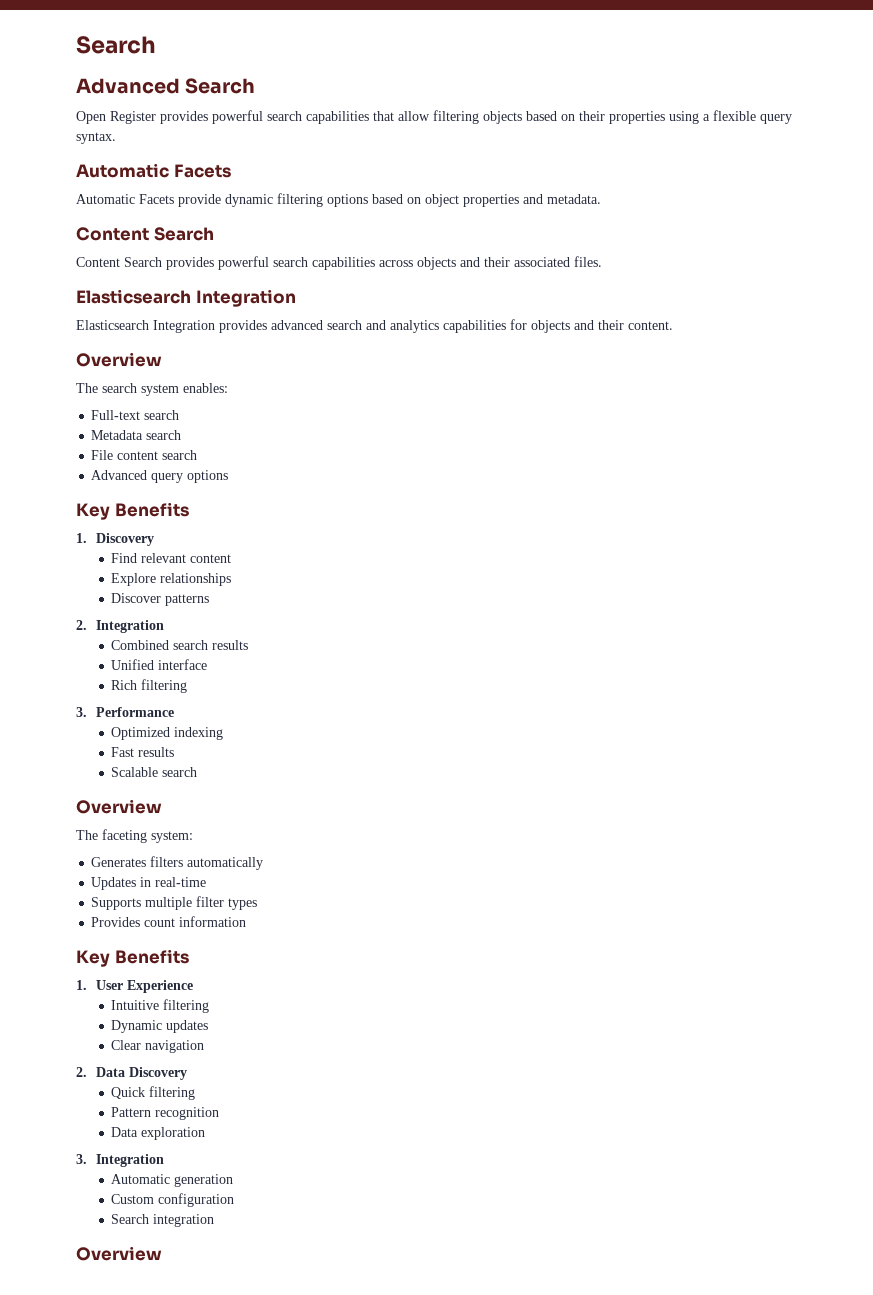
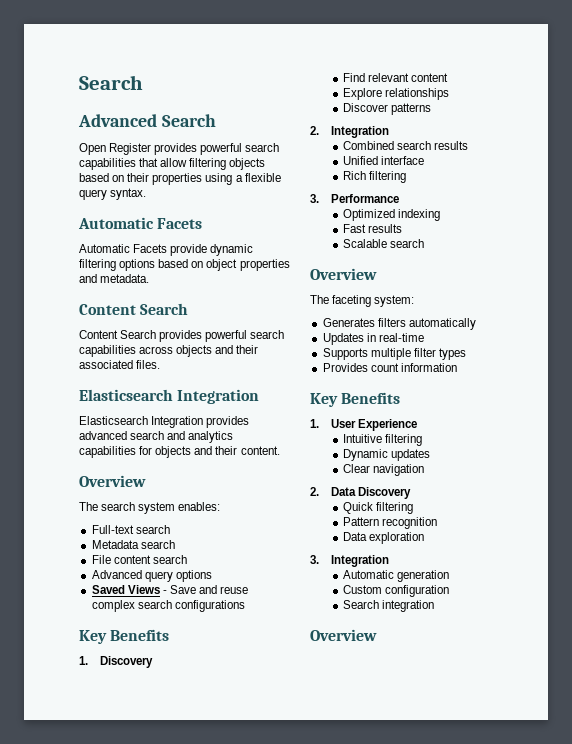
(229, 476) none -> [91,585,249,594] [91,600,245,612] // Saved Views - Save and reuse complex search configurations

